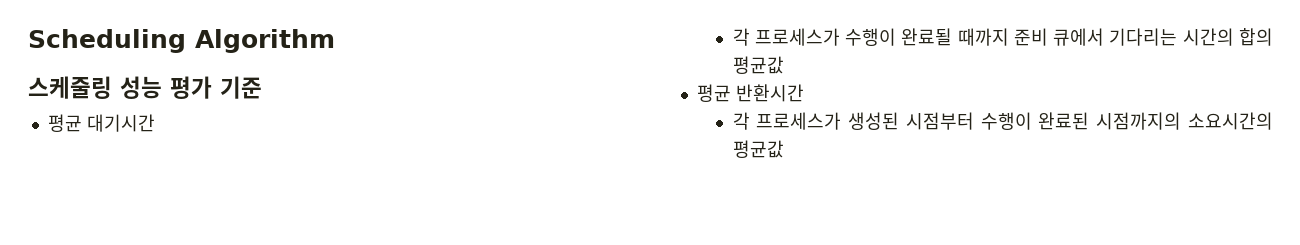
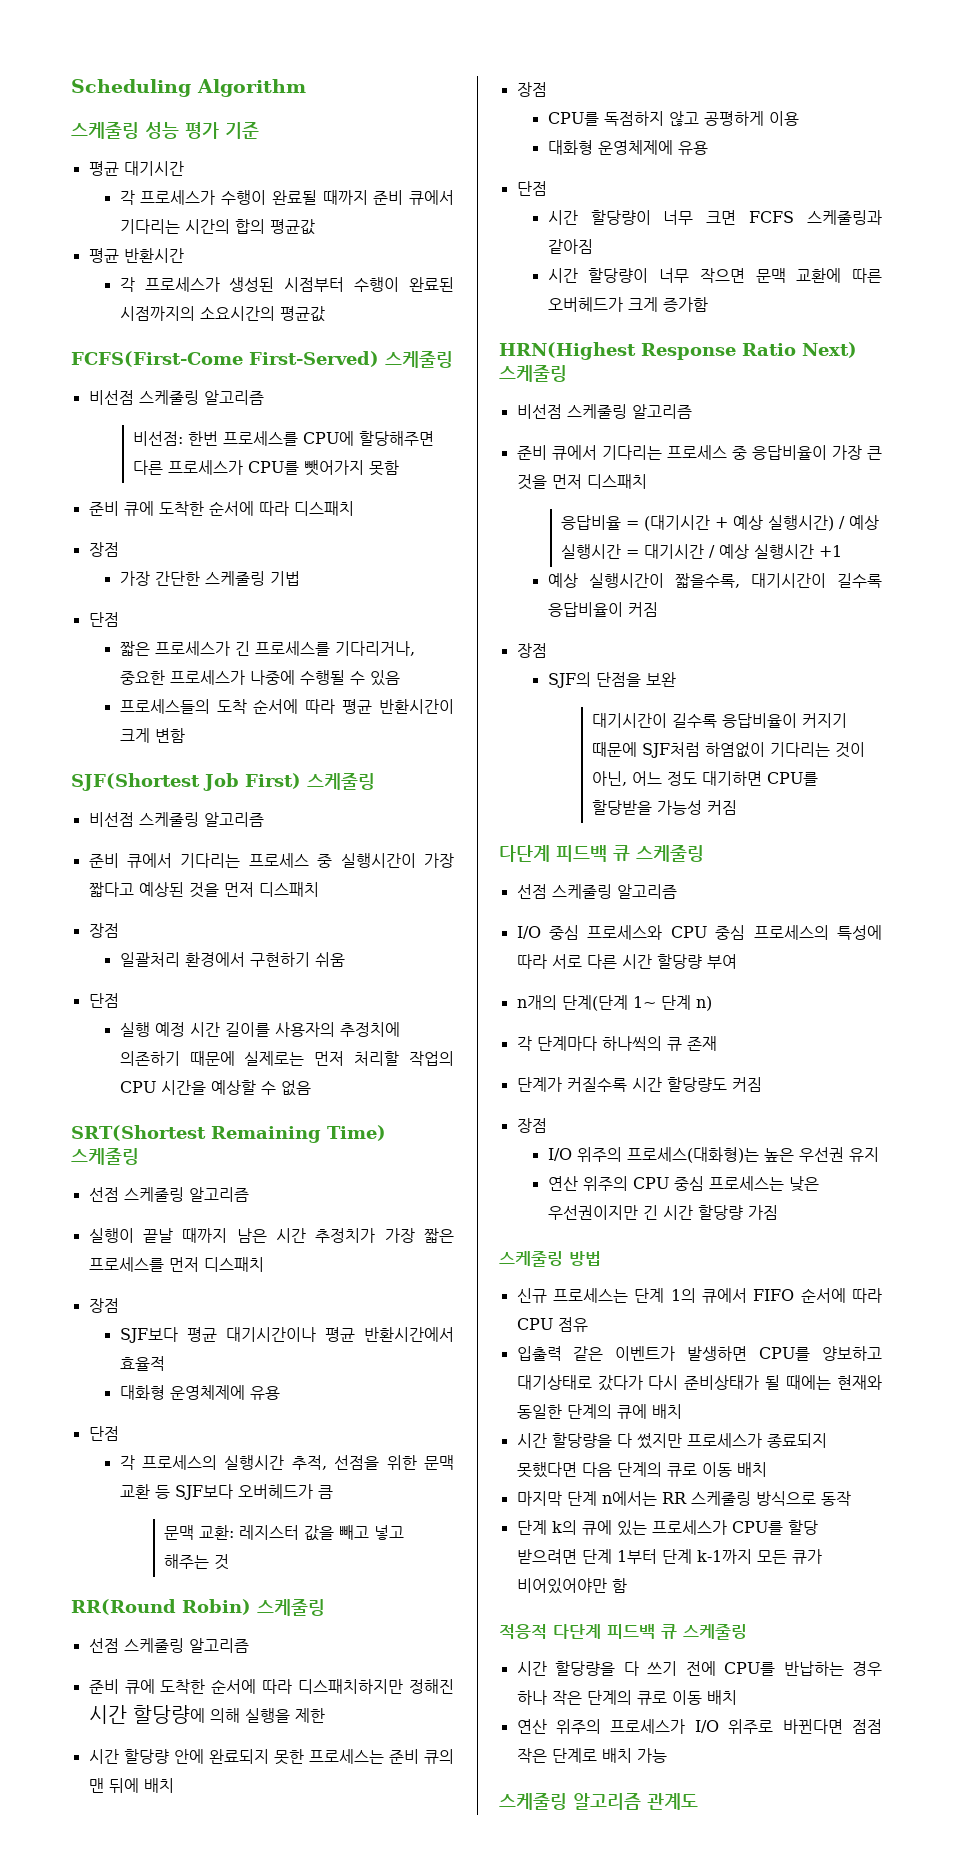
(784, 149) none -> [71,351,453,368] [88,390,264,405] [133,431,435,446] [133,460,400,476] [88,501,354,516] [88,542,119,557] [119,571,300,586] [88,612,119,627] [119,641,415,656] [119,670,400,686] [119,699,454,714] [119,728,185,743] [71,773,375,791] [88,812,264,827] [88,853,454,868] [88,882,319,898] [88,923,119,938] [119,952,345,967] [88,993,119,1008] [119,1022,400,1037] [119,1051,454,1066] [119,1080,311,1096] [71,1125,386,1143] [71,1148,139,1165] [88,1187,249,1202] [88,1228,454,1243] [88,1257,264,1272] [88,1298,119,1313] [119,1327,454,1343] [119,1356,165,1371] [119,1385,280,1400] [88,1426,119,1441] [119,1455,455,1470] [119,1484,333,1500] [164,1525,405,1541] [164,1554,230,1570] [71,1599,325,1616] [88,1638,249,1653] [88,1679,454,1694] [88,1705,325,1724] [88,1749,454,1765] [88,1778,174,1793] [516,82,547,97] [547,111,799,126] [547,140,708,155] [516,181,547,196] [547,210,882,225] [547,239,593,254] [547,268,882,283] [547,297,708,312] [499,342,857,360] [499,365,567,382] [516,404,692,419] [516,445,882,460] [516,474,647,490] [561,515,880,531] [561,544,843,559] [547,573,882,588] [547,602,658,617] [516,643,547,658] [547,672,676,688] [592,713,848,728] [592,742,866,758] [592,771,819,786] [592,800,738,815] [499,845,704,862] [516,884,677,899] [516,925,882,940] [516,954,737,969] [516,995,712,1011] [516,1036,717,1051] [516,1077,762,1092] [516,1118,547,1133] [547,1147,879,1163] [547,1176,819,1192] [547,1205,778,1220] [499,1251,601,1267] [516,1288,882,1303] [516,1317,588,1332] [516,1346,882,1361] [516,1375,882,1391] [516,1404,682,1419] [516,1433,827,1449] [516,1462,767,1478] [516,1491,851,1506] [516,1520,818,1536] [516,1549,822,1564] [516,1578,627,1594] [499,1624,747,1640] [516,1661,882,1676] [516,1690,737,1705] [516,1719,882,1734] [516,1748,667,1763] [499,1793,698,1810] // FCFS(First-Come First-Served) 스케줄링 // 비선점 스케줄링 알고리즘 // 비선점: 한번 프로세스를 CPU에 할당해주면 다른 프로세스가 CPU를 뺏어가지 못함 // 준비 큐에 도착한 순서에 따라 디스패치 // 장점 // 가장 간단한 스케줄링 기법 // 단점 // 짧은 프로세스가 긴 프로세스를 기다리거나, 중요한 프로세스가 나중에 수행될 수 있음 // 프로세스들의 도착 순서에 따라 평균 반환시간이 크게 변함 // SJF(Shortest Job First) 스케줄링 // 비선점 스케줄링 알고리즘 // 준비 큐에서 기다리는 프로세스 중 실행시간이 가장 짧다고 예상된 것을 먼저 디스패치 // 장점 // 일괄처리 환경에서 구현하기 쉬움 // 단점 // 실행 예정 시간 길이를 사용자의 추정치에 의존하기 때문에 실제로는 먼저 처리할 작업의 CPU 시간을 예상할 수 없음 // SRT(Shortest Remaining Time) 스케줄링 // 선점 스케줄링 알고리즘 // 실행이 끝날 때까지 남은 시간 추정치가 가장 짧은 프로세스를 먼저 디스패치 // 장점 // SJF보다 평균 대기시간이나 평균 반환시간에서 효율적 // 대화형 운영체제에 유용 // 단점 // 각 프로세스의 실행시간 추적, 선점을 위한 문맥 교환 등 SJF보다 오버헤드가 큼 // 문맥 교환: 레지스터 값을 빼고 넣고 해주는 것 // RR(Round Robin) 스케줄링 // 선점 스케줄링 알고리즘 // 준비 큐에 도착한 순서에 따라 디스패치하지만 정해진 시간 할당량에 의해 실행을 제한 // 시간 할당량 안에 완료되지 못한 프로세스는 준비 큐의 맨 뒤에 배치 // 장점 // CPU를 독점하지 않고 공평하게 이용 // 대화형 운영체제에 유용 // 단점 // 시간 할당량이 너무 크면 FCFS 스케줄링과 같아짐 // 시간 할당량이 너무 작으면 문맥 교환에 따른 오버헤드가 크게 증가함 // HRN(Highest Response Ratio Next) 스케줄링 // 비선점 스케줄링 알고리즘 // 준비 큐에서 기다리는 프로세스 중 응답비율이 가장 큰 것을 먼저 디스패치 // 응답비율 = (대기시간 + 예상 실행시간) / 예상 실행시간 = 대기시간 / 예상 실행시간 +1 // 예상 실행시간이 짧을수록, 대기시간이 길수록 응답비율이 커짐 // 장점 // SJF의 단점을 보완 // 대기시간이 길수록 응답비율이 커지기 때문에 SJF처럼 하염없이 기다리는 것이 아닌, 어느 정도 대기하면 CPU를 할당받을 가능성 커짐 // 다단계 피드백 큐 스케줄링 // 선점 스케줄링 알고리즘 // I/O 중심 프로세스와 CPU 중심 프로세스의 특성에 따라 서로 다른 시간 할당량 부여 // n개의 단계(단계 1~ 단계 n) // 각 단계마다 하나씩의 큐 존재 // 단계가 커질수록 시간 할당량도 커짐 // 장점 // I/O 위주의 프로세스(대화형)는 높은 우선권 유지 // 연산 위주의 CPU 중심 프로세스는 낮은 우선권이지만 긴 시간 할당량 가짐 // 스케줄링 방법 // 신규 프로세스는 단계 1의 큐에서 FIFO 순서에 따라 CPU 점유 // 입출력 같은 이벤트가 발생하면 CPU를 양보하고 대기상태로 갔다가 다시 준비상태가 될 때에는 현재와 동일한 단계의 큐에 배치 // 시간 할당량을 다 썼지만 프로세스가 종료되지 못했다면 다음 단계의 큐로 이동 배치 // 마지막 단계 n에서는 RR 스케줄링 방식으로 동작 // 단계 k의 큐에 있는 프로세스가 CPU를 할당 받으려면 단계 1부터 단계 k-1까지 모든 큐가 비어있어야만 함 // 적응적 다단계 피드백 큐 스케줄링 // 시간 할당량을 다 쓰기 전에 CPU를 반납하는 경우 하나 작은 단계의 큐로 이동 배치 // 연산 위주의 프로세스가 I/O 위주로 바뀐다면 점점 작은 단계로 배치 가능 // 스케줄링 알고리즘 관계도

